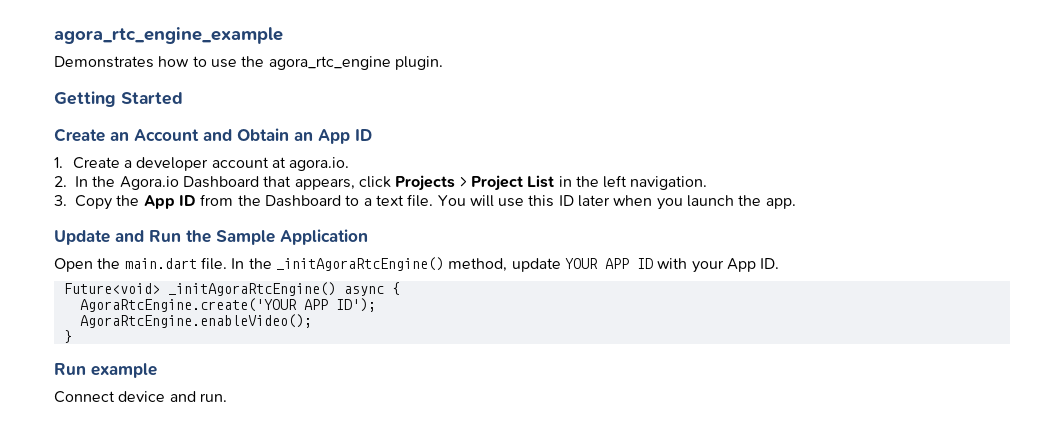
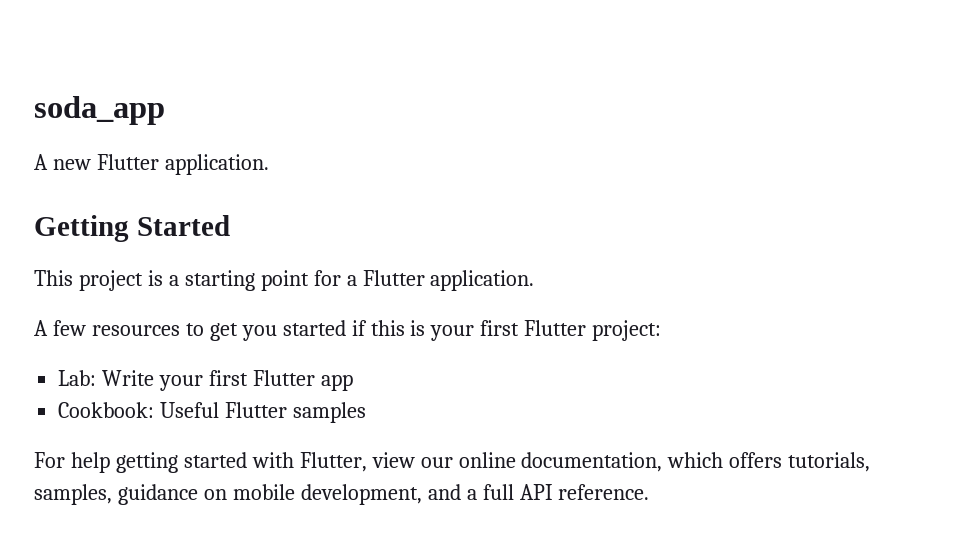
[54,27,283,44] [54,56,443,70] [54,91,183,107] [54,128,372,144] [54,157,350,171] [54,175,708,191] [54,194,796,210] [54,229,368,245] [54,257,780,273] [63,282,400,296] [79,298,376,312] [79,314,312,328] [63,330,72,343] [54,363,157,378] [54,391,227,403] agora_rtc_engine_example // Demonstrates how to use the agora_rtc_engine plugin. // Getting Started // Create an Account and Obtain an App ID // 1. Create a developer account at agora.io. // 2. In the Agora.io Dashboard that appears, click Projects > Project List in the left navigation. // 3. Copy the App ID from the Dashboard to a text file. You will use this ID later when you launch the app. // Update and Run the Sample Application // Open the main.dart file. In the _initAgoraRtcEngine() method, update YOUR APP ID with your App ID. // Future<void> _initAgoraRtcEngine() async { // AgoraRtcEngine.create('YOUR APP ID'); // AgoraRtcEngine.enableVideo(); // } // Run example // Connect device and run. -> [34,96,165,125] [34,154,269,175] [34,215,230,242] [34,270,535,291] [34,320,662,341] [58,370,353,391] [58,402,367,423] [34,452,871,473] [34,484,650,505] soda_app // A new Flutter application. // Getting Started // This project is a starting point for a Flutter application. // A few resources to get you started if this is your first Flutter project: // Lab: Write your first Flutter app // Cookbook: Useful Flutter samples // For help getting started with Flutter, view our online documentation, which offers tutorials, samples, guidance on mobile development, and a full API reference.

